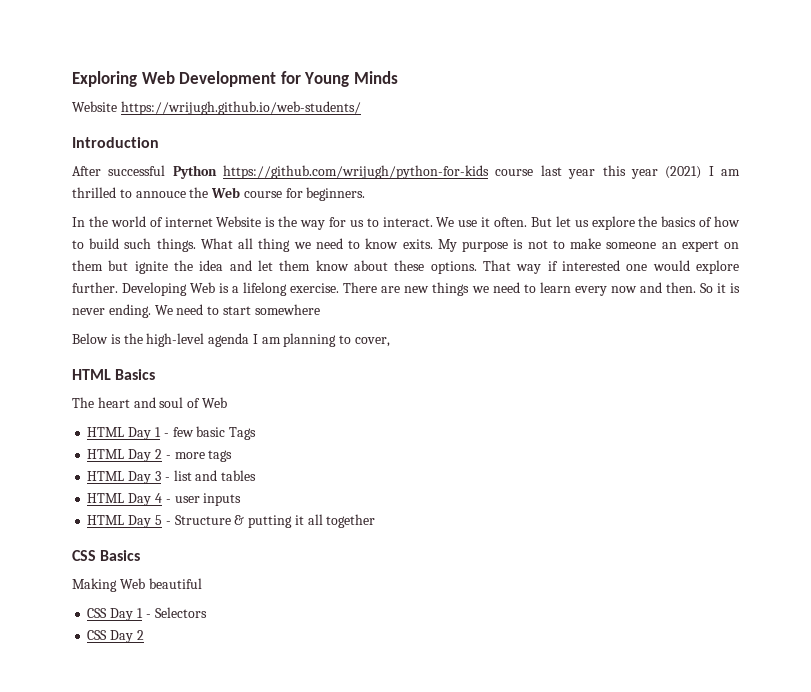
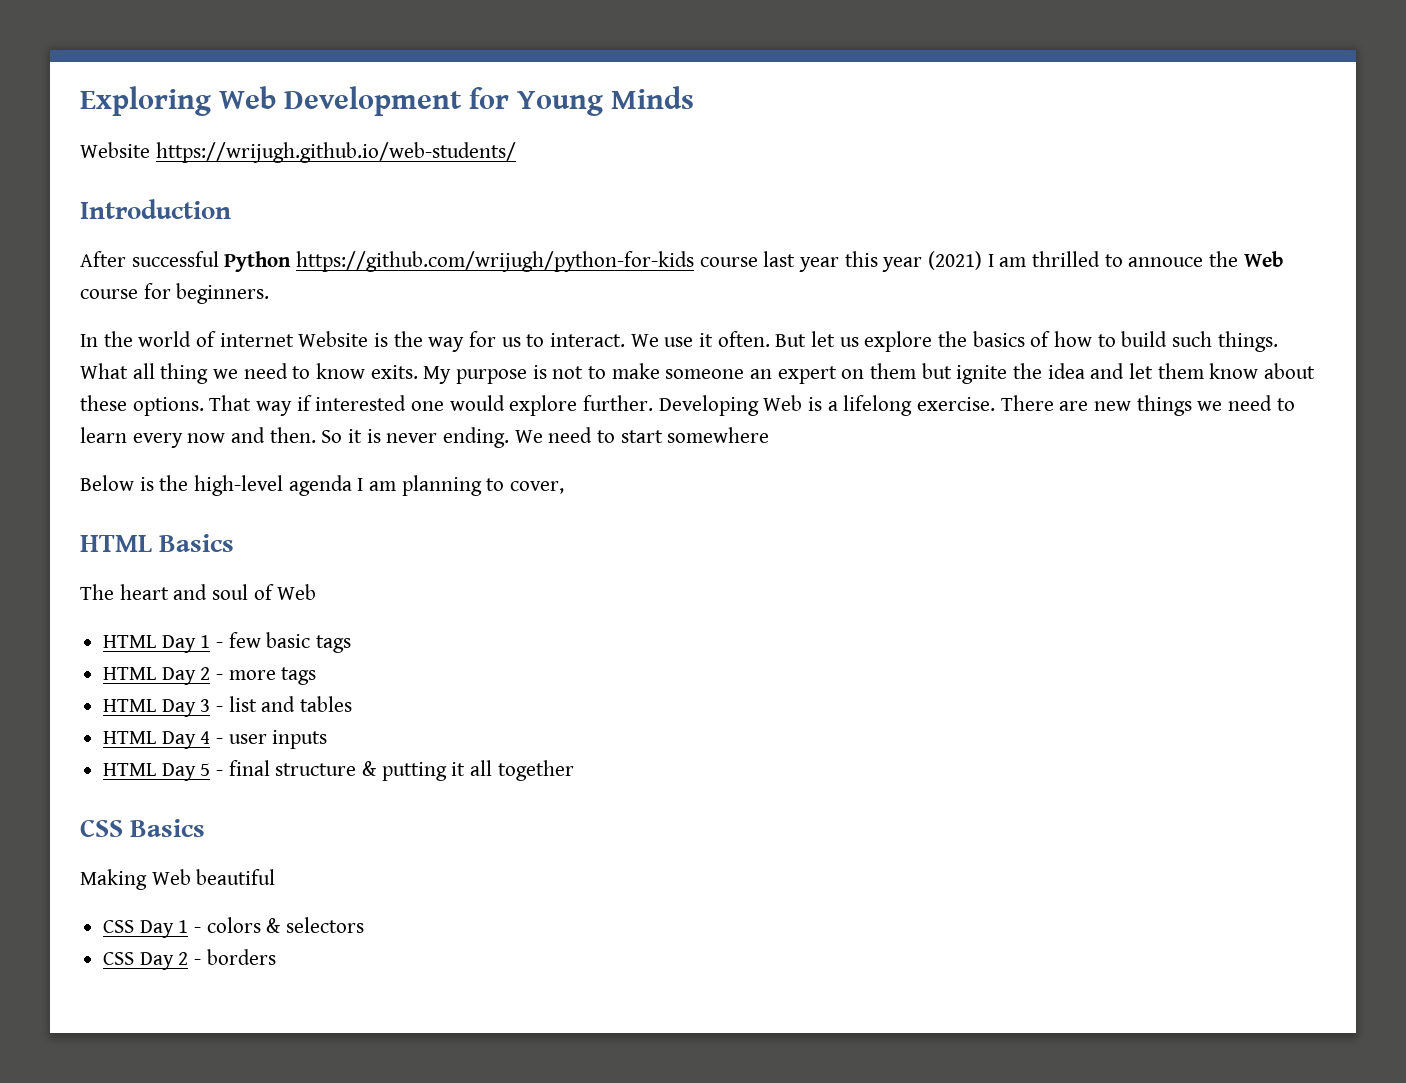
[229,427,257,440] Tags -> [316,635,352,653] tags
[174,515,231,525] Structure -> [228,760,357,776] final structure
[154,607,207,618] Selectors -> [206,917,365,933] colors & selectors
(144, 635) none -> [194,949,276,965] - borders

